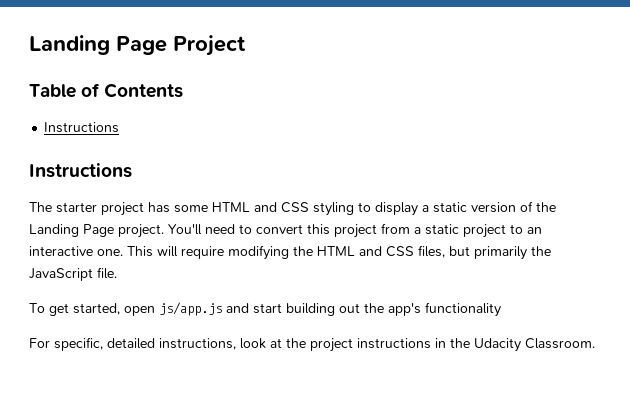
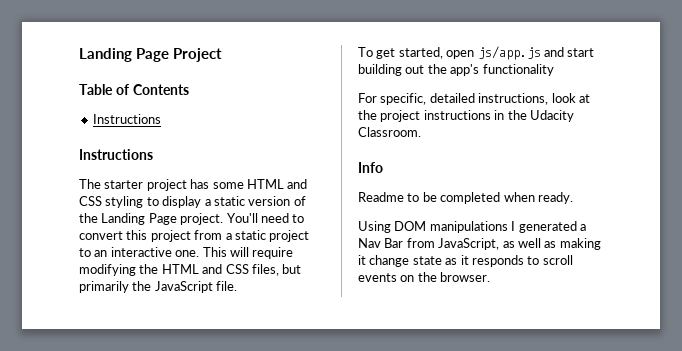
(595, 343) none -> [358,162,383,173] [358,192,573,204] [358,221,586,233] [358,238,601,250] [358,255,573,267] [358,272,491,282] // Info // Readme to be completed when ready. // Using DOM manipulations I generated a Nav Bar from JavaScript, as well as making it change state as it responds to scroll events on the browser.

